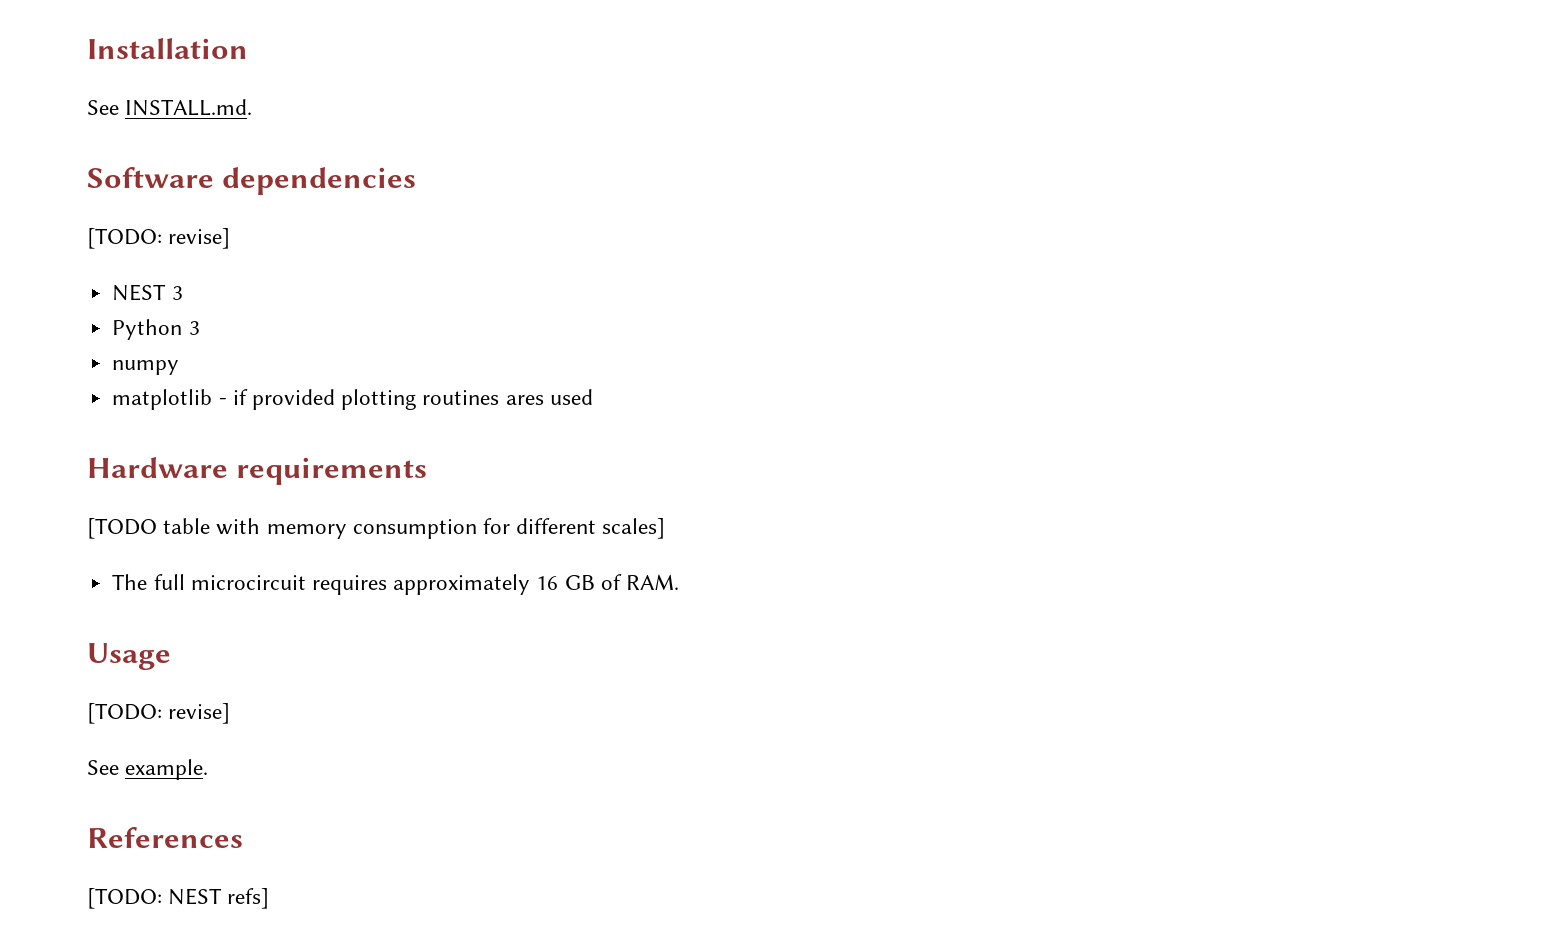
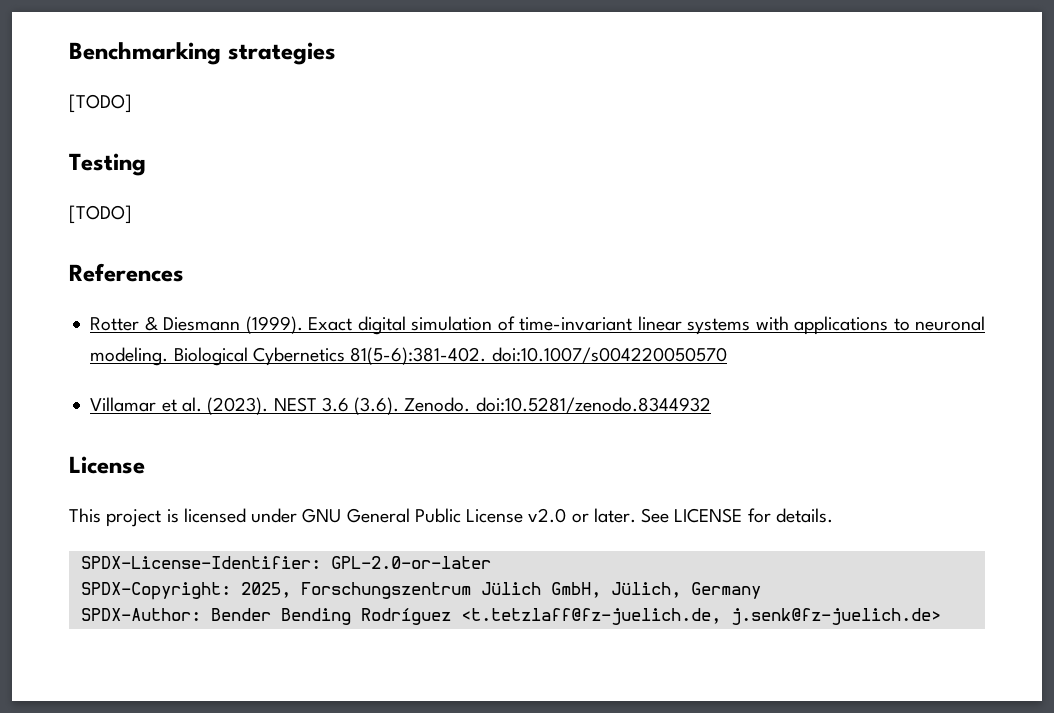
[87,38,248,59] [87,99,253,116] [87,167,417,195] [87,228,231,249] [112,284,183,301] [112,319,200,340] [112,360,180,375] [112,389,593,410] [87,457,428,485] [87,518,666,539] [112,574,679,595] [87,643,171,670] [87,703,231,724] [87,759,209,780] [87,827,243,848] [87,888,270,909] Installation // See INSTALL.md. // Software dependencies // [TODO: revise] // NEST 3 // Python 3 // numpy // matplotlib - if provided plotting routines ares used // Hardware requirements // [TODO table with memory consumption for different scales] // The full microcircuit requires approximately 16 GB of RAM. // Usage // [TODO: revise] // See example. // References // [TODO: NEST refs] -> [69,42,336,65] [69,94,132,113] [69,153,146,176] [69,205,132,224] [69,263,184,282] [90,316,986,335] [90,347,727,366] [90,397,711,415] [69,456,145,474] [69,508,833,527] [80,556,491,569] [80,582,761,600] [80,608,941,625] Benchmarking strategies // [TODO] // Testing // [TODO] // References // Rotter & Diesmann (1999). Exact digital simulation of time-invariant linear systems with applications to neuronal modeling. Biological Cybernetics 81(5-6):381-402. doi:10.1007/s004220050570 // Villamar et al. (2023). NEST 3.6 (3.6). Zenodo. doi:10.5281/zenodo.8344932 // License // This project is licensed under GNU General Public License v2.0 or later. See LICENSE for details. // SPDX-License-Identifier: GPL-2.0-or-later // SPDX-Copyright: 2025, Forschungszentrum Jülich GmbH, Jülich, Germany // SPDX-Author: Bender Bending Rodríguez <t.tetzlaff@fz-juelich.de, j.senk@fz-juelich.de>

